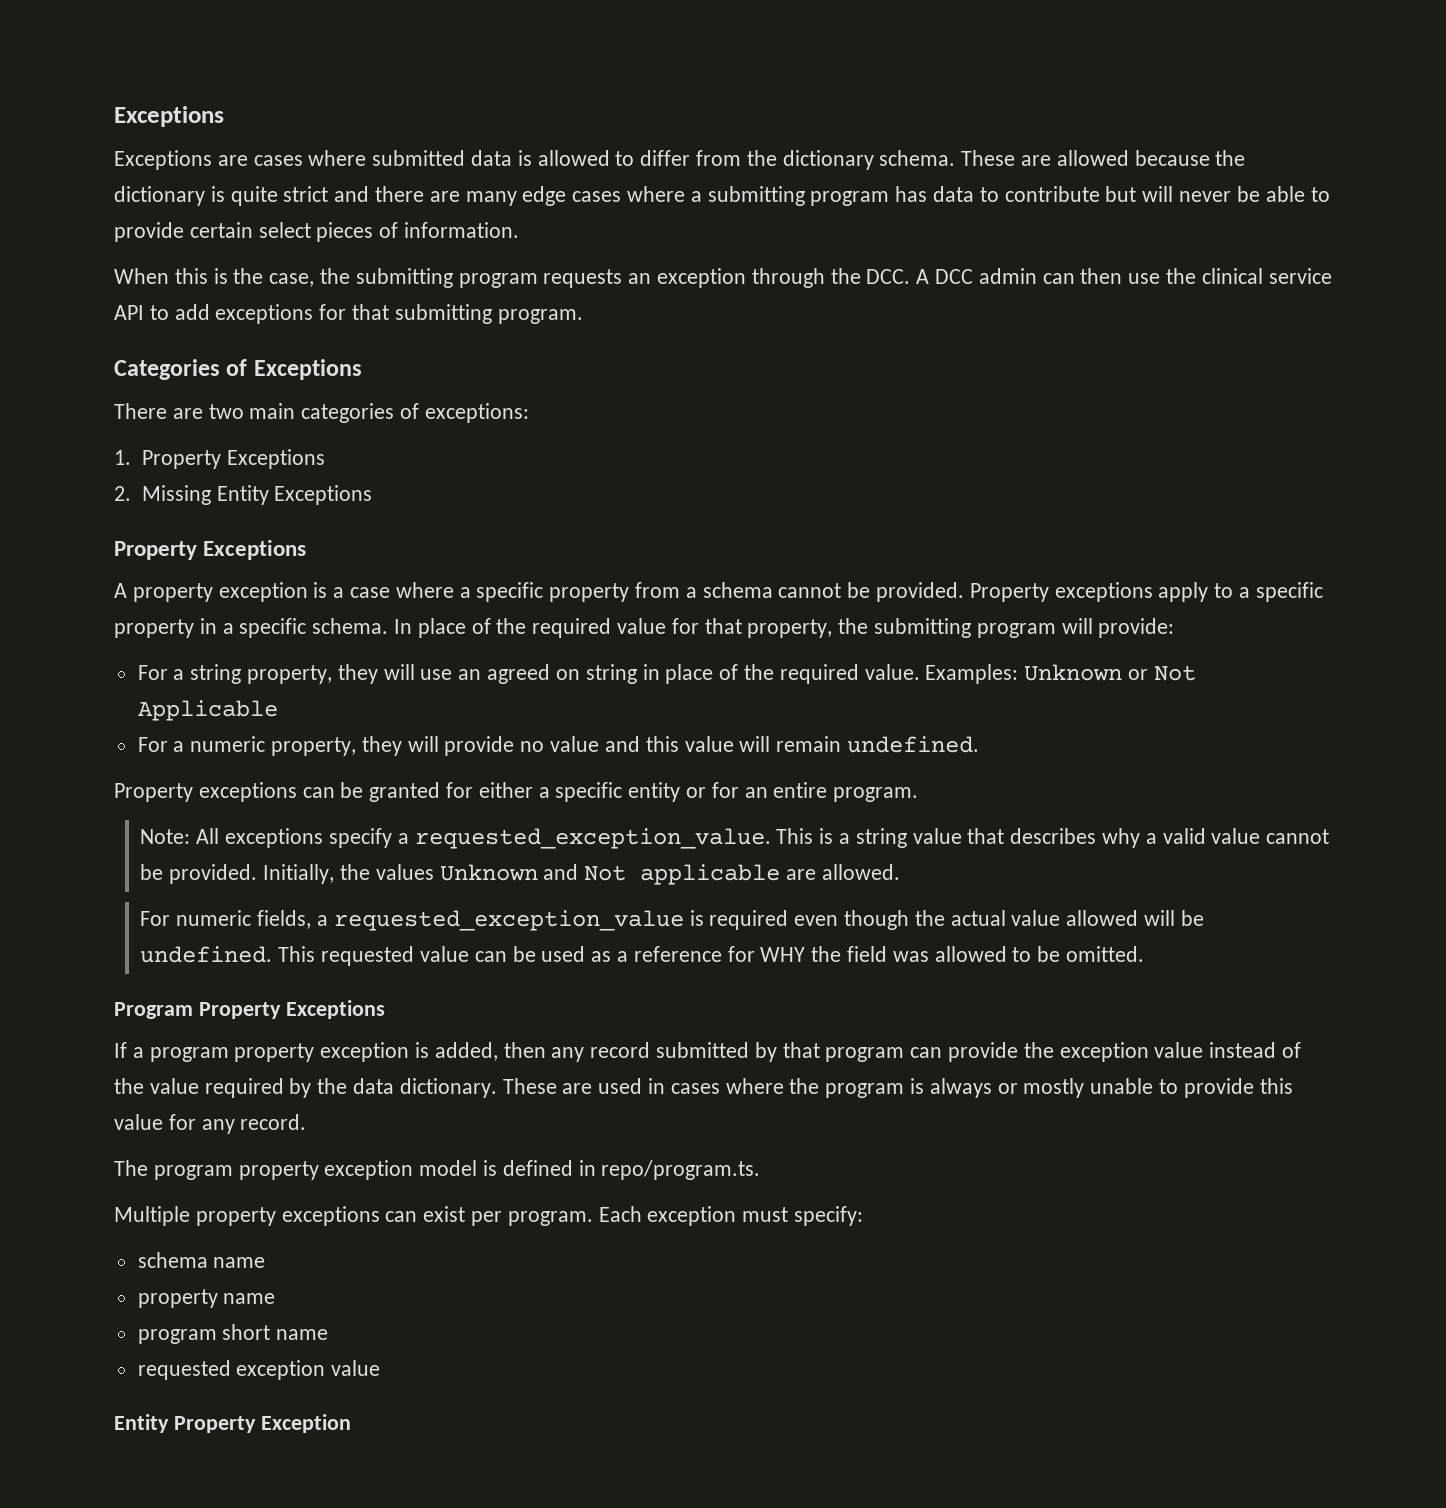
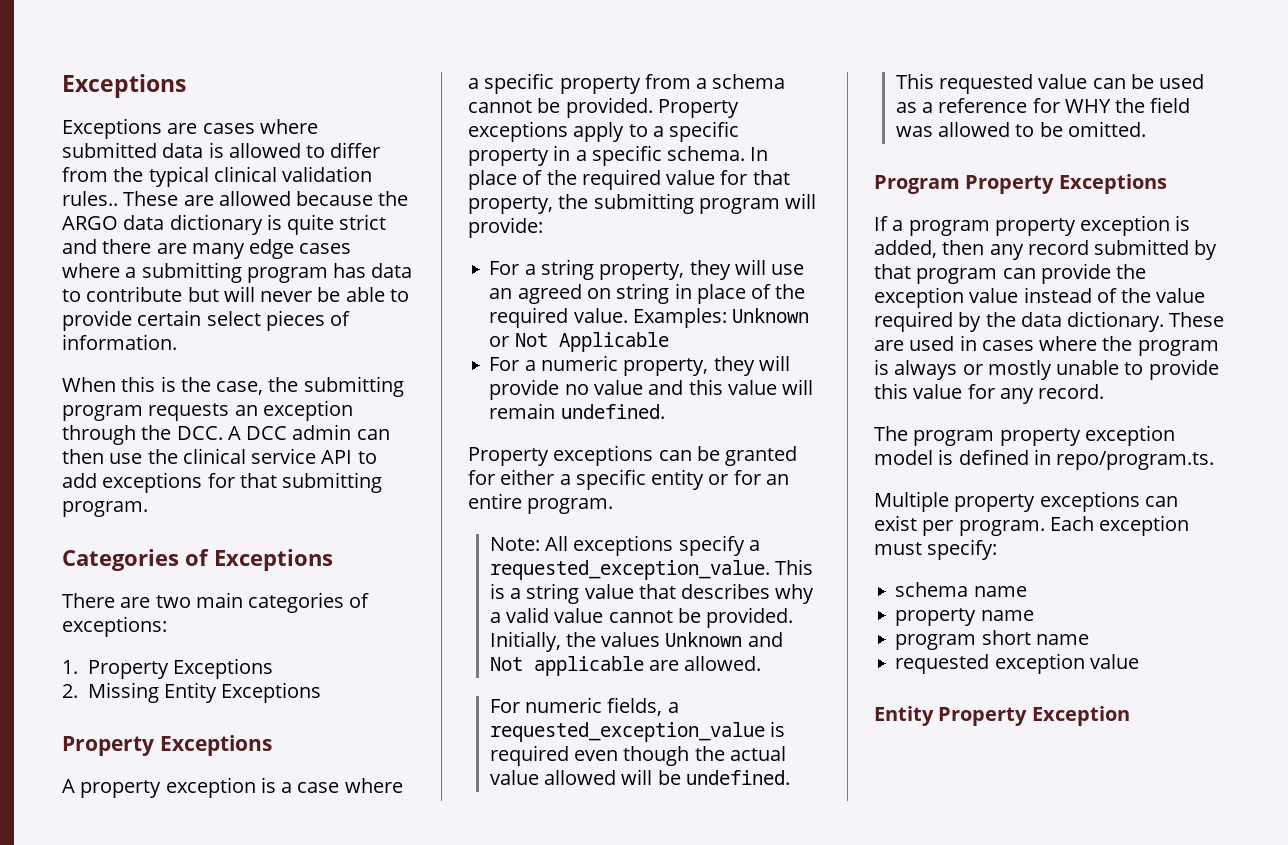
[782,150,956,170] dictionary schema. -> [148,166,373,187] [62,191,118,206] typical clinical validation rules..
(1246, 158) none -> [62,215,165,230] ARGO data

